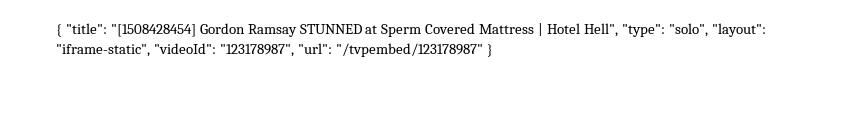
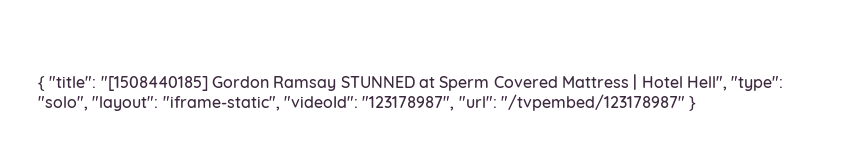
[110,24,196,37] "[1508428454] -> [100,76,208,91] "[1508440185]

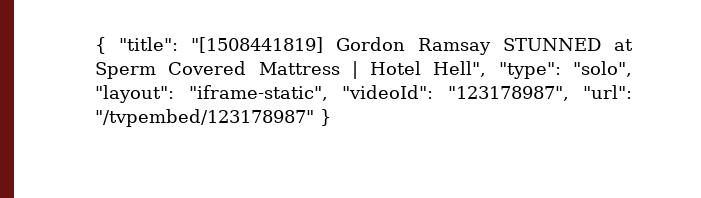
[100,76,208,91] "[1508440185] -> [191,37,323,53] "[1508441819]

